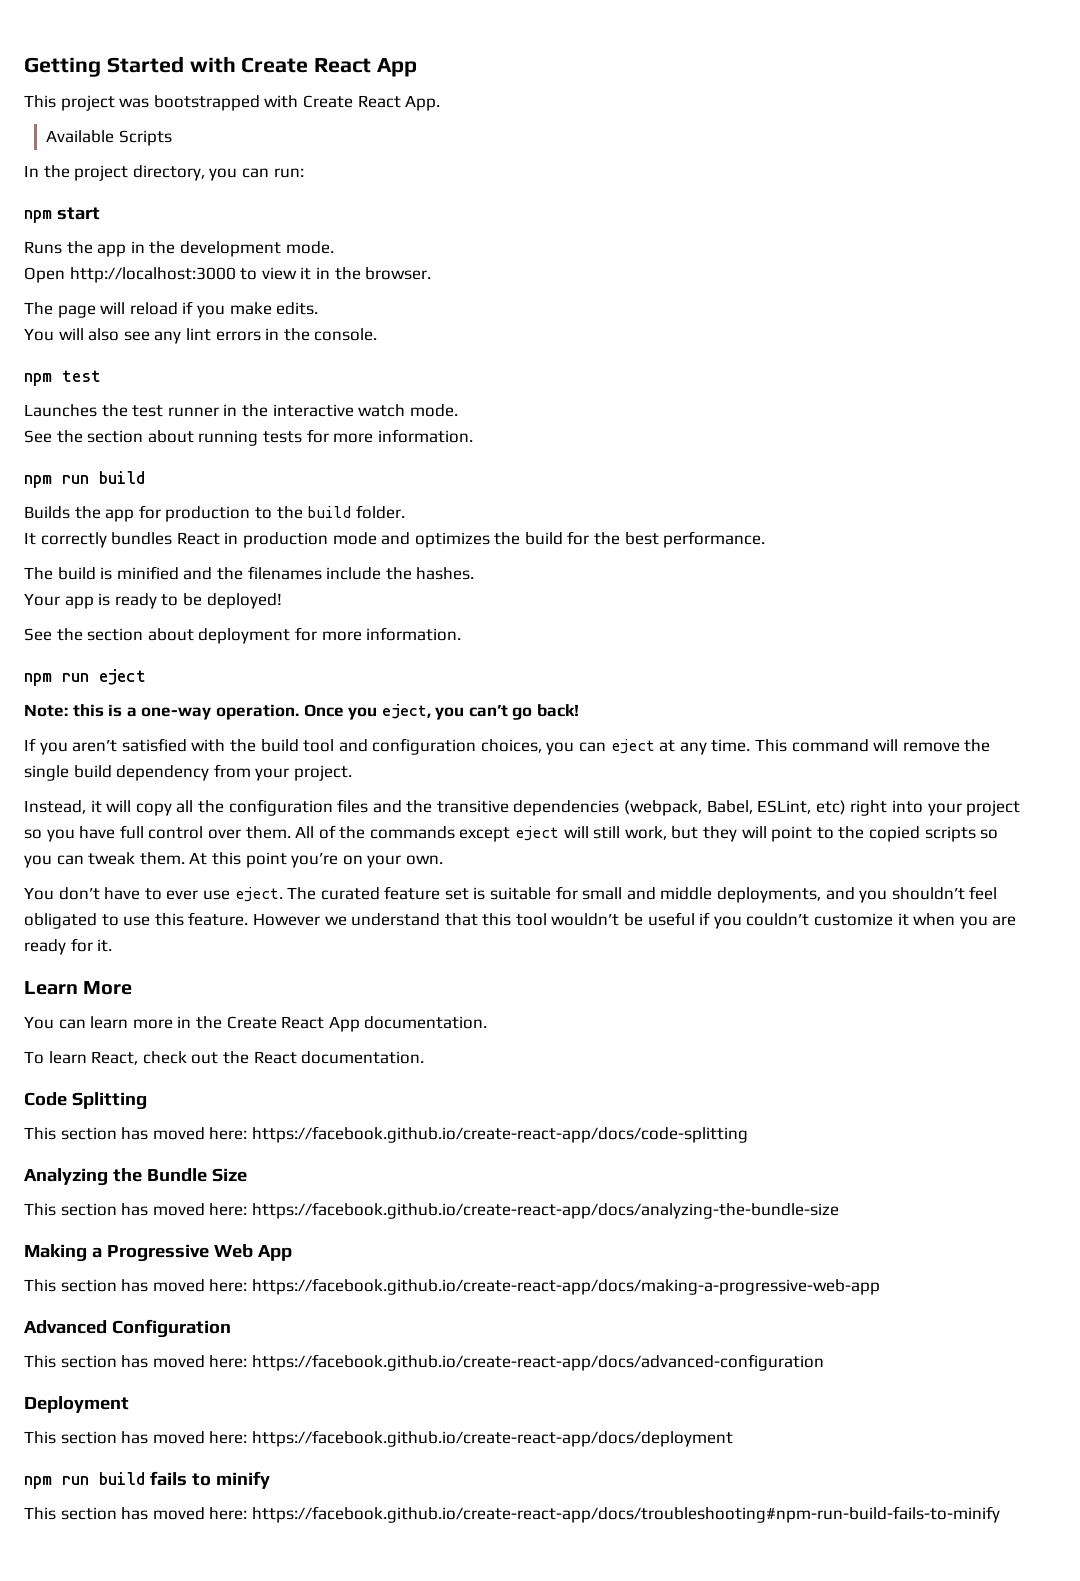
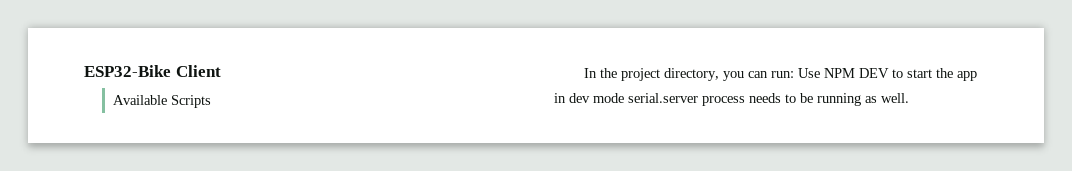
[24,56,418,77] [24,95,441,111] Getting Started with Create React App // This project was bootstrapped with Create React App. -> [84,65,221,77] ESP32-Bike Client
[24,210,52,223] // npm -> [797,68,903,78] Use NPM DEV to
[24,241,62,254] // Runs -> (932, 73) none
[149,241,334,257] [24,267,432,283] [24,301,319,318] [24,328,378,344] [24,370,101,386] [24,404,458,417] [24,429,473,446] [24,471,145,488] [24,505,405,522] [24,531,766,548] [24,566,475,580] [24,593,282,609] [24,627,462,644] [24,669,146,686] [24,704,580,720] [24,738,991,755] [24,764,352,781] [24,799,1021,816] [24,825,999,842] [24,852,443,868] [24,886,998,903] [24,912,1017,929] [24,938,113,955] [24,981,133,995] [24,1016,488,1032] [24,1051,425,1065] [24,1092,147,1110] [24,1126,748,1143] [24,1168,247,1186] [24,1202,839,1219] [24,1244,292,1262] [24,1278,880,1295] [24,1319,231,1338] [24,1354,824,1371] [24,1396,129,1413] [24,1430,733,1447] [24,1471,270,1489] [24,1506,1000,1523] the development mode. // Open http://localhost:3000 to view it in the browser. // The page will reload if you make edits. // You will also see any lint errors in the console. // npm test // Launches the test runner in the interactive watch mode. // See the section about running tests for more information. // npm run build // Builds the app for production to the build folder. // It correctly bundles React in production mode and optimizes the build for the best performance. // The build is minified and the filenames include the hashes. // Your app is ready to be deployed! // See the section about deployment for more information. // npm run eject // Note: this is a one-way operation. Once you eject, you can’t go back! // If you aren’t satisfied with the build tool and configuration choices, you can eject at any time. This command will remove the single build dependency from your project. // Instead, it will copy all the configuration files and the transitive dependencies (webpack, Babel, ESLint, etc) right into your project so you have full control over them. All of the commands except eject will still work, but they will point to the copied scripts so you can tweak them. At this point you’re on your own. // You don’t have to ever use eject. The curated feature set is suitable for small and middle deployments, and you shouldn’t feel obligated to use this feature. However we understand that this tool wouldn’t be useful if you couldn’t customize it when you are ready for it. // Learn More // You can learn more in the Create React App documentation. // To learn React, check out the React documentation. // Code Splitting // This section has moved here: https://facebook.github.io/create-react-app/docs/code-splitting // Analyzing the Bundle Size // This section has moved here: https://facebook.github.io/create-react-app/docs/analyzing-the-bundle-size // Making a Progressive Web App // This section has moved here: https://facebook.github.io/create-react-app/docs/making-a-progressive-web-app // Advanced Configuration // This section has moved here: https://facebook.github.io/create-react-app/docs/advanced-configuration // Deployment // This section has moved here: https://facebook.github.io/create-react-app/docs/deployment // npm run build fails to minify // This section has moved here: https://facebook.github.io/create-react-app/docs/troubleshooting#npm-run-build-fails-to-minify -> [569,93,909,106] dev mode serial.server process needs to be running as well.

